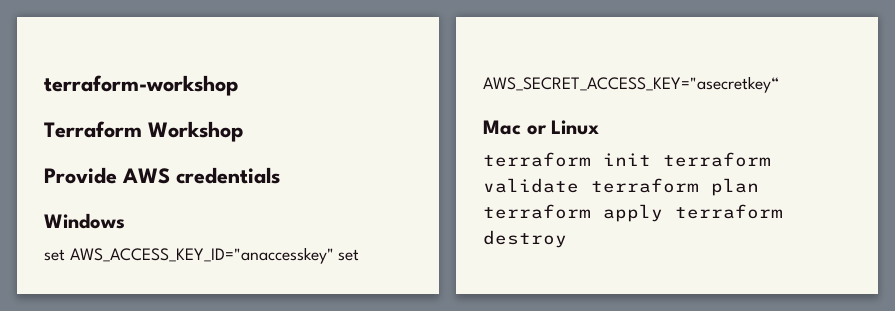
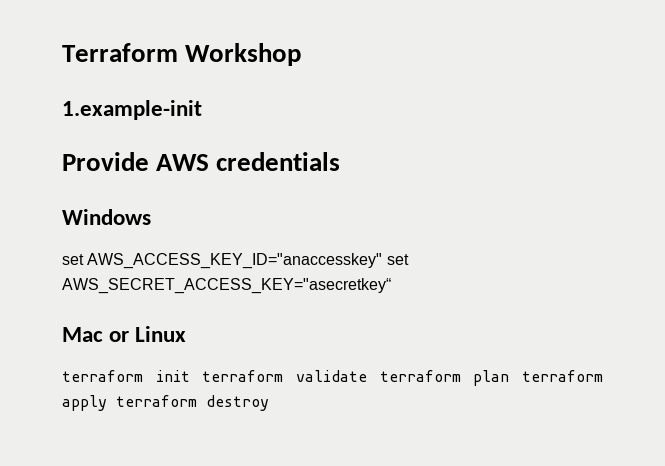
[44,75,238,96] terraform-workshop // -> (62, 52) none
(243, 131) none -> [62,100,202,120] // 1.example-init

